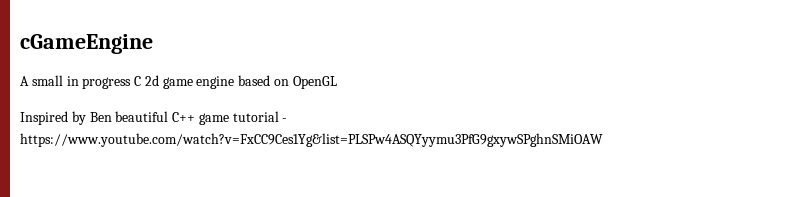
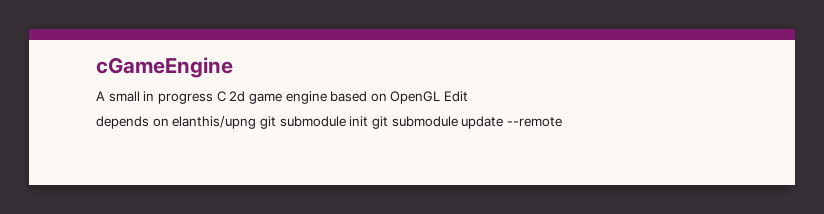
[20,111,288,125] [20,133,603,147] // Inspired by Ben beautiful C++ game tutorial - https://www.youtube.com/watch?v=FxCC9Ces1Yg&list=PLSPw4ASQYyymu3PfG9gxywSPghnSMiOAW -> [444,91,469,102] [96,116,562,129] Edit // depends on elanthis/upng git submodule init git submodule update --remote

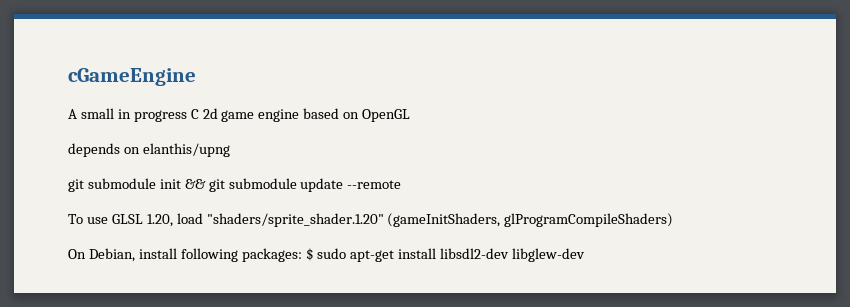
[444,91,469,102] Edit -> (411, 115) none
(257, 122) none -> (230, 150) //
(369, 121) none -> [184,179,206,189] &&
(562, 122) none -> [68,213,674,227] [68,248,586,262] // To use GLSL 1.20, load "shaders/sprite_shader.1.20" (gameInitShaders, glProgramCompileShaders) // On Debian, install following packages: $ sudo apt-get install libsdl2-dev libglew-dev

